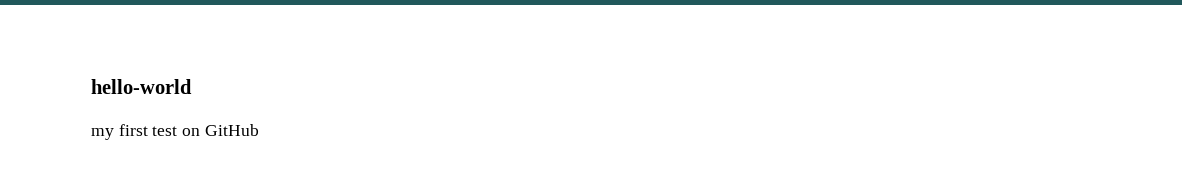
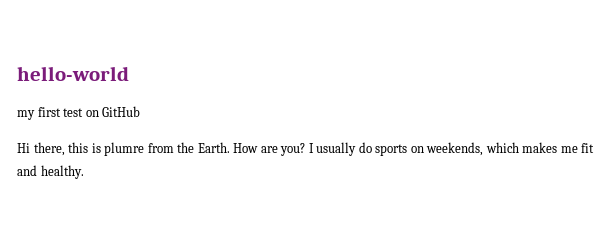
(259, 130) none -> [17,142,595,156] [17,165,84,179] // Hi there, this is plumre from the Earth. How are you? I usually do sports on weekends, which makes me fit and healthy.

